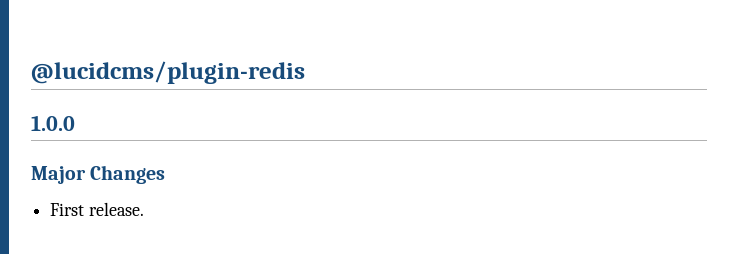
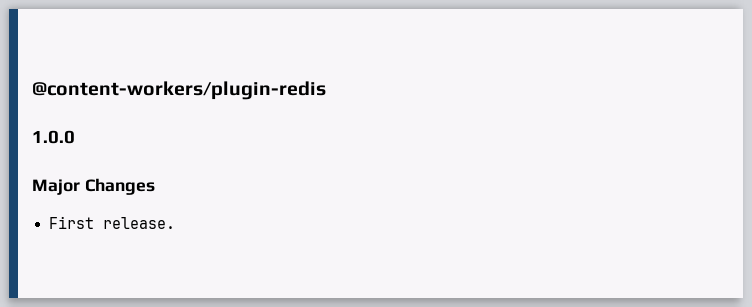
[31,61,305,84] @lucidcms/plugin-redis -> [32,81,326,100] @content-workers/plugin-redis

